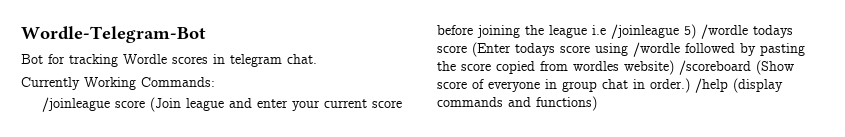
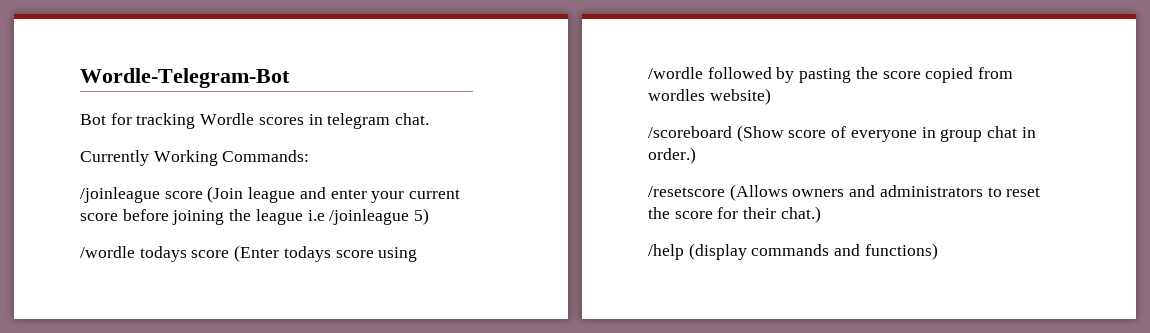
(696, 31) none -> (430, 216) //
(674, 67) none -> (771, 96) //
(690, 85) none -> [648,184,1041,201] [648,206,821,223] // /resetscore (Allows owners and administrators to reset the score for their chat.) //

